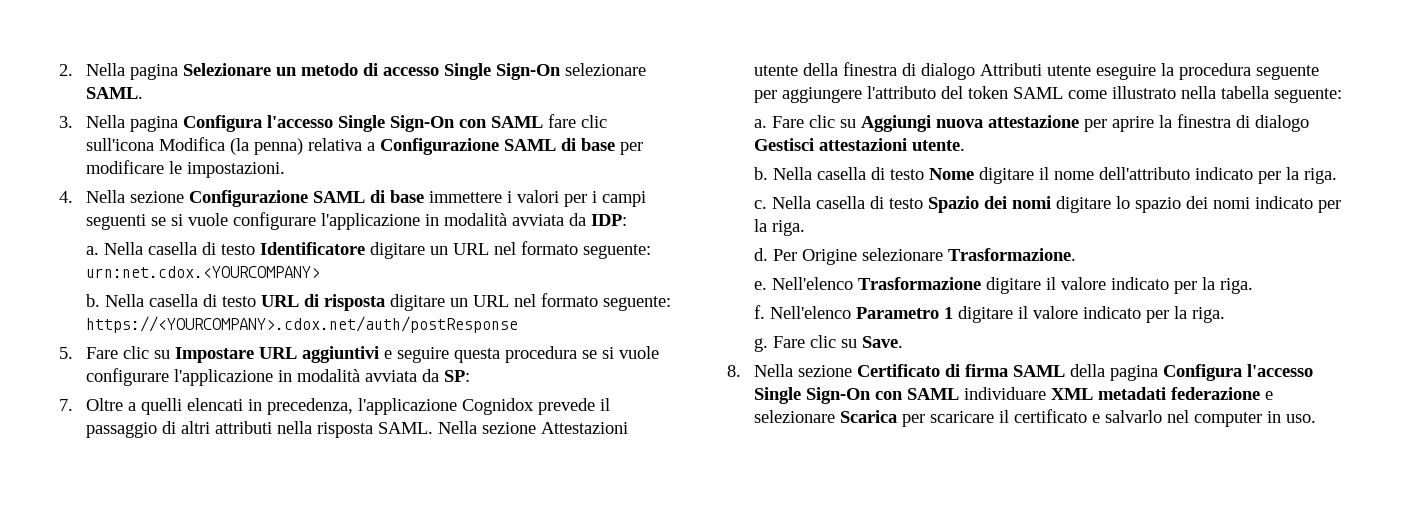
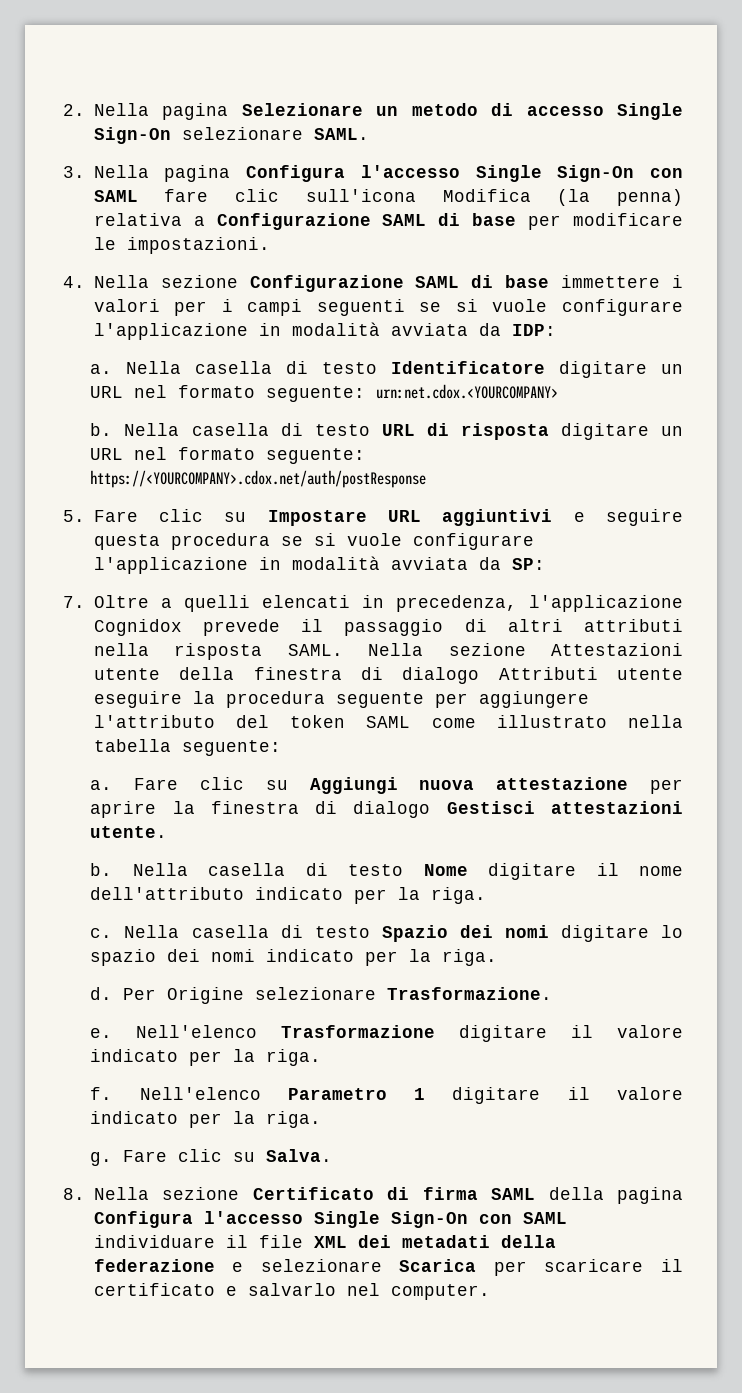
[862,336,904,348] Save. -> [266,1149,333,1162] Salva.
[1051,387,1167,400] XML metadati -> [225,1235,556,1248] il file XML dei metadati della
[1194,411,1317,427] computer in uso. -> [390,1284,490,1300] computer.

